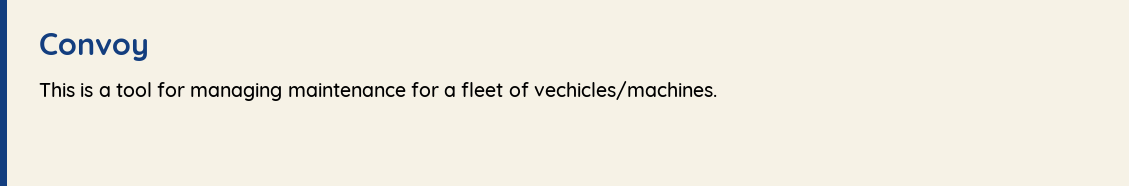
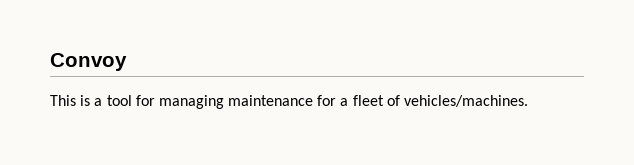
[533,81,717,100] vechicles/machines. -> [404,95,529,107] vehicles/machines.

